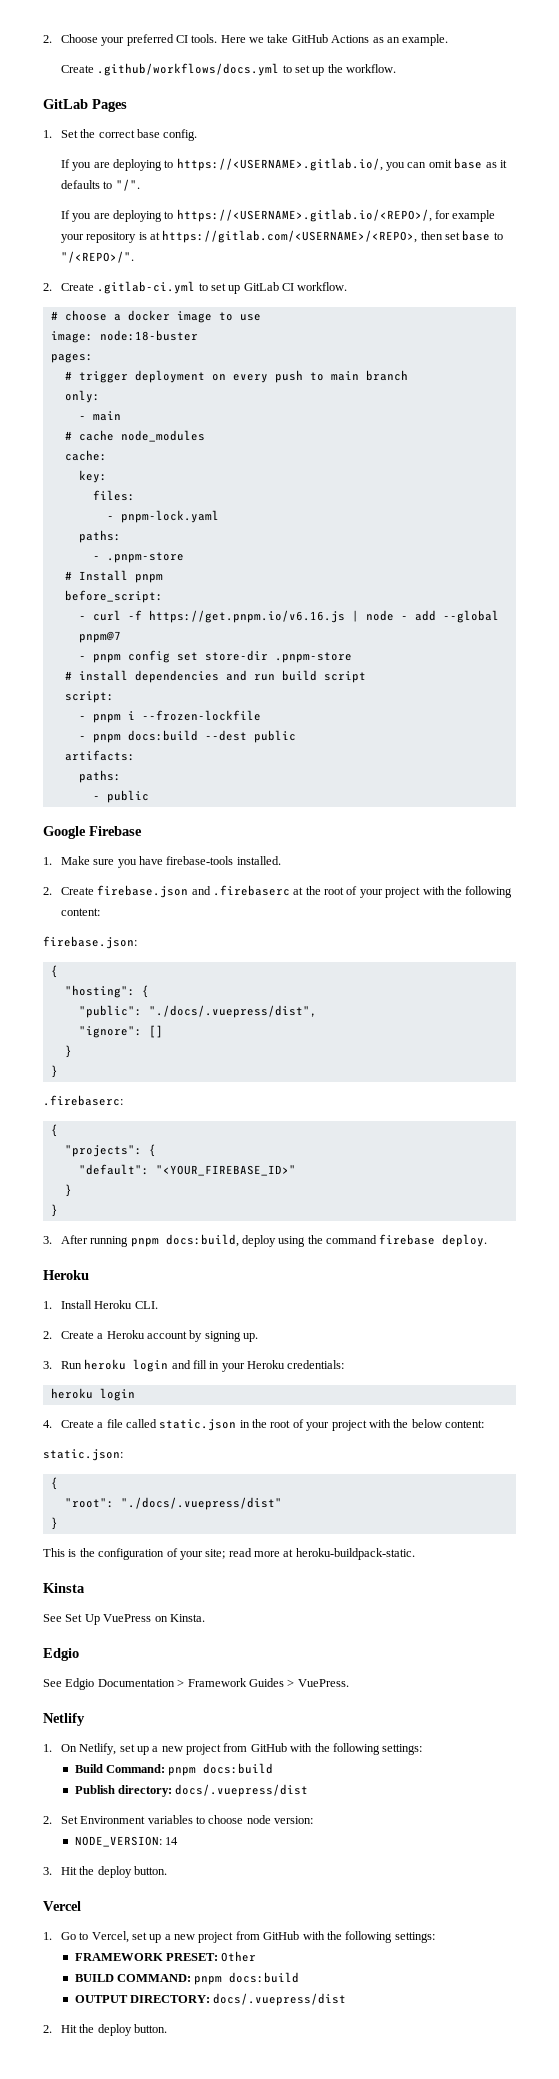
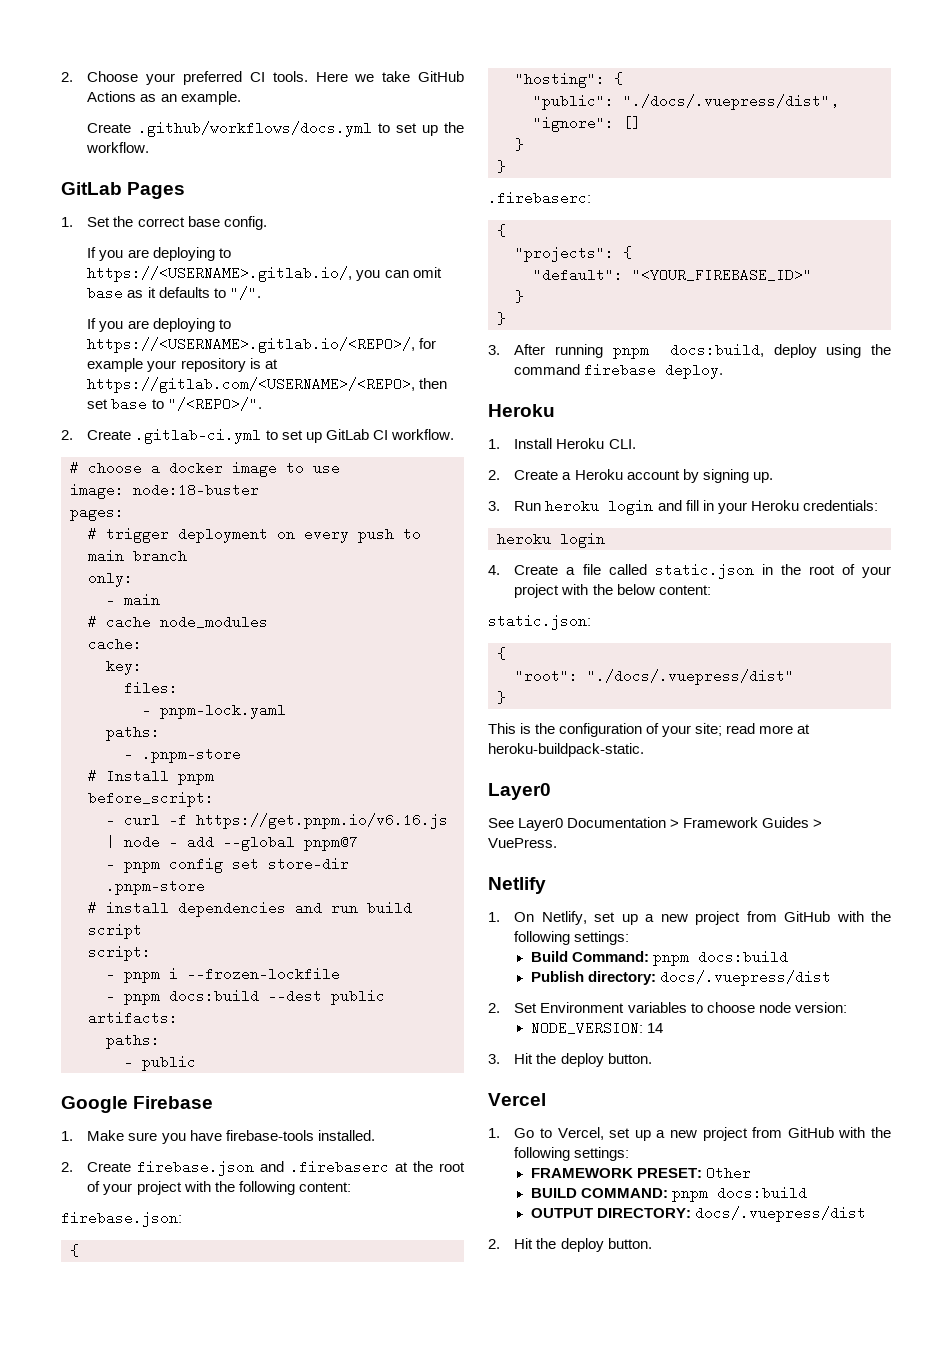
[43,1583,85,1593] [43,1614,205,1625] [43,1648,79,1661] [43,1678,95,1690] Kinsta // See Set Up VuePress on Kinsta. // Edgio // See Edgio -> [488,783,551,800] [488,818,564,831] Layer0 // See Layer0

